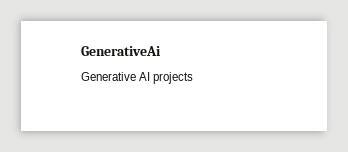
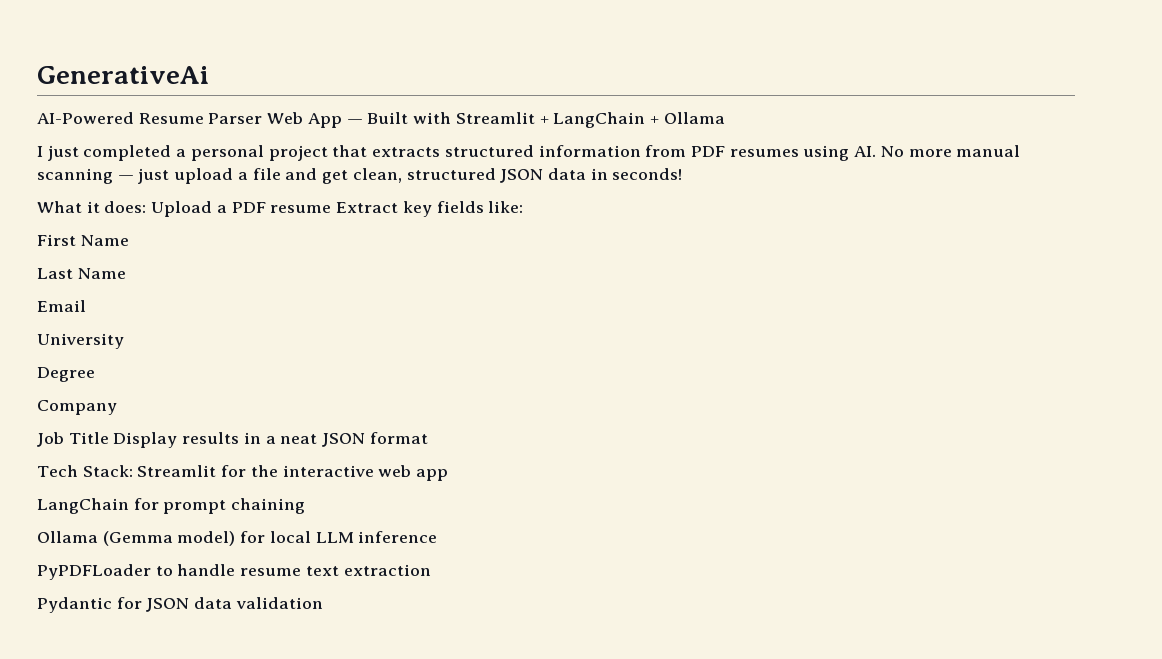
[81,72,194,84] Generative AI projects -> [37,112,725,128] [37,145,1021,161] [37,168,683,184] [37,201,524,217] [37,234,129,246] [37,268,126,279] [37,300,86,312] [37,333,124,349] [37,367,95,382] [37,400,117,415] [37,432,428,448] [37,465,449,481] [37,498,306,514] [37,531,438,546] [37,564,431,580] [37,597,323,613] AI-Powered Resume Parser Web App — Built with Streamlit + LangChain + Ollama // I just completed a personal project that extracts structured information from PDF resumes using AI. No more manual scanning — just upload a file and get clean, structured JSON data in seconds! // What it does: Upload a PDF resume Extract key fields like: // First Name // Last Name // Email // University // Degree // Company // Job Title Display results in a neat JSON format // Tech Stack: Streamlit for the interactive web app // LangChain for prompt chaining // Ollama (Gemma model) for local LLM inference // PyPDFLoader to handle resume text extraction // Pydantic for JSON data validation

